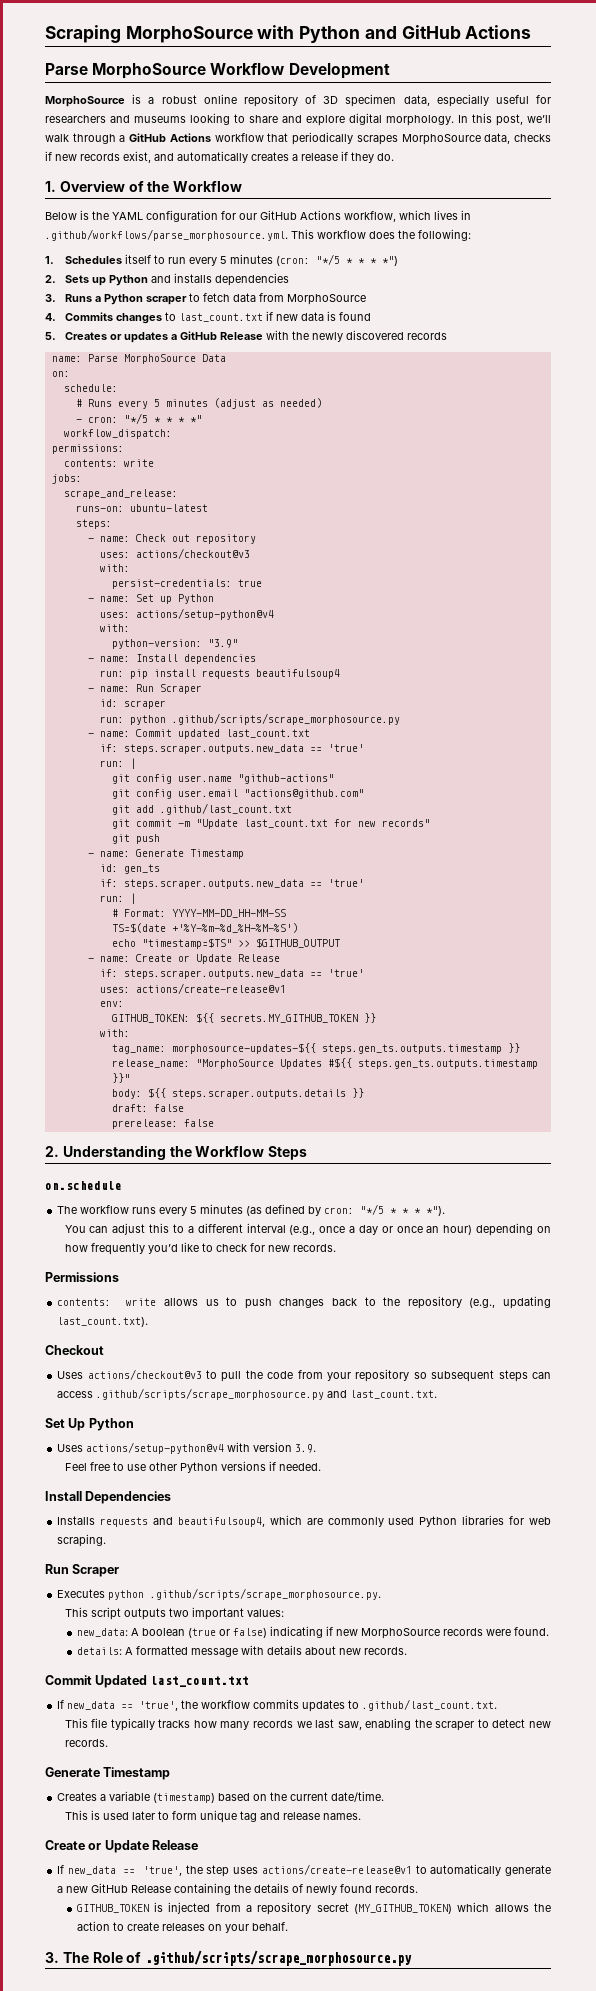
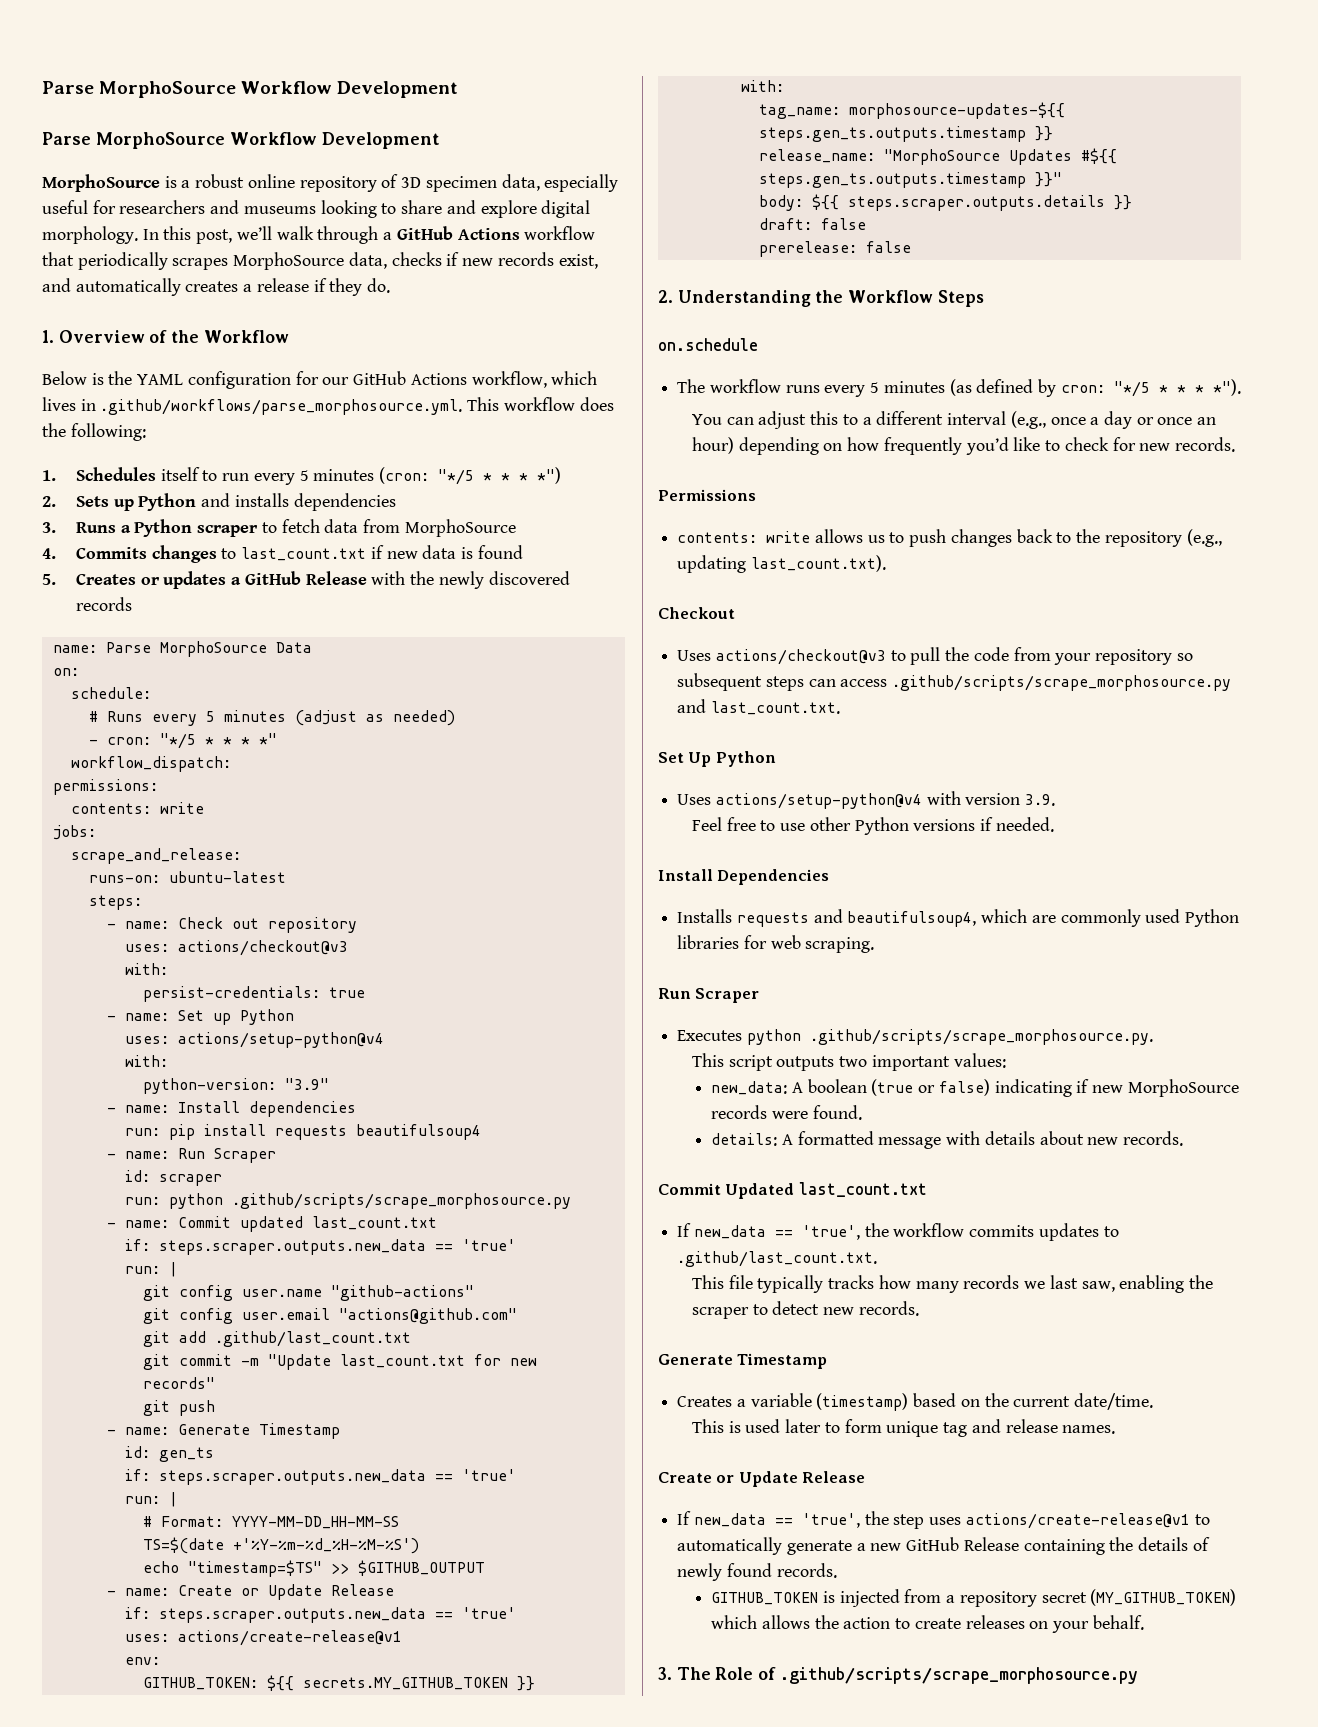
[45,25,532,43] Scraping MorphoSource with Python and GitHub Actions -> [42,81,459,98] Parse MorphoSource Workflow Development

